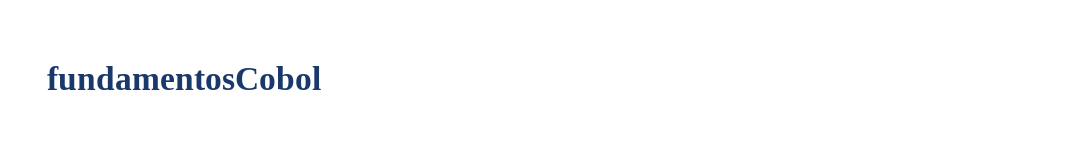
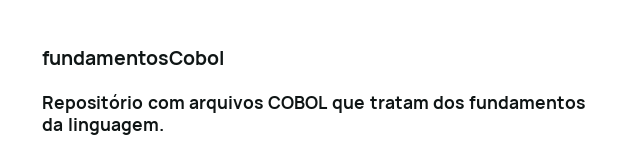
(321, 78) none -> [42,94,586,113] [42,118,164,135] // Repositório com arquivos COBOL que tratam dos fundamentos da linguagem.

